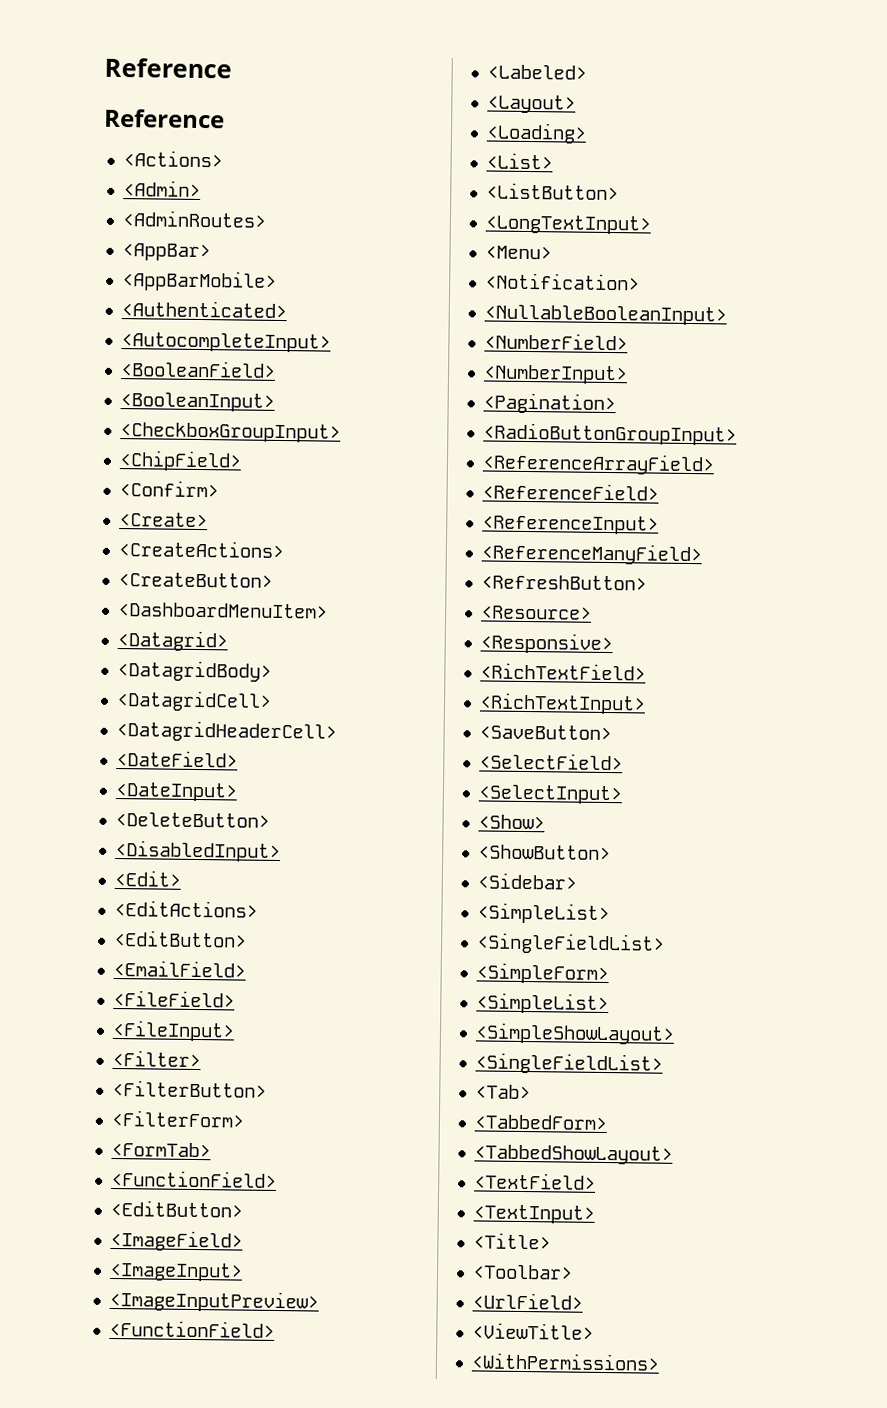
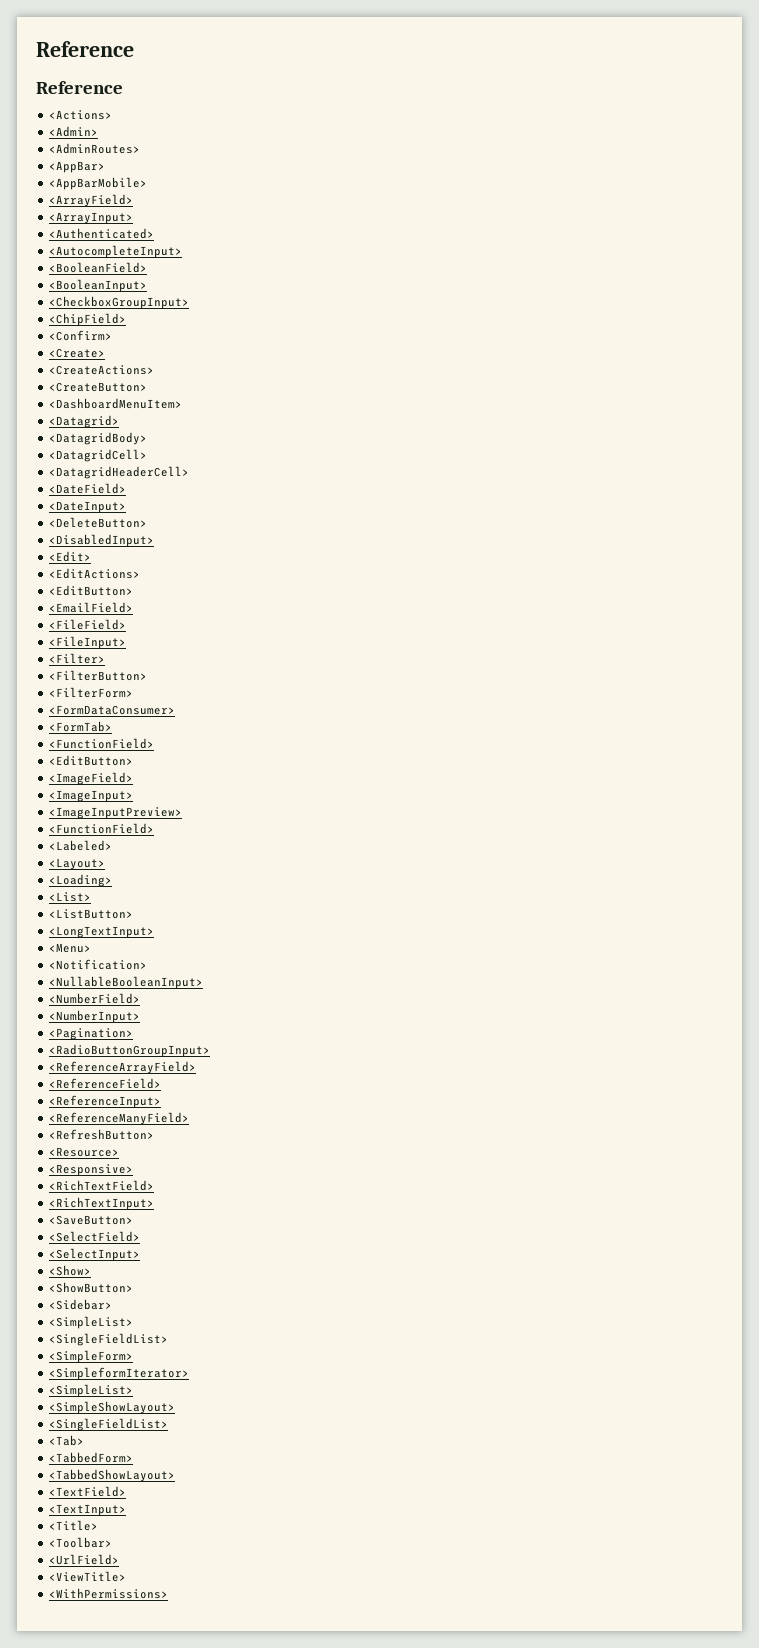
(277, 281) none -> [49,194,134,207] [49,212,134,224] // <ArrayField> // <ArrayInput>
(245, 1118) none -> [49,705,176,715] // <FormDataConsumer>
(609, 973) none -> [49,1367,190,1380] // <SimpleformIterator>

